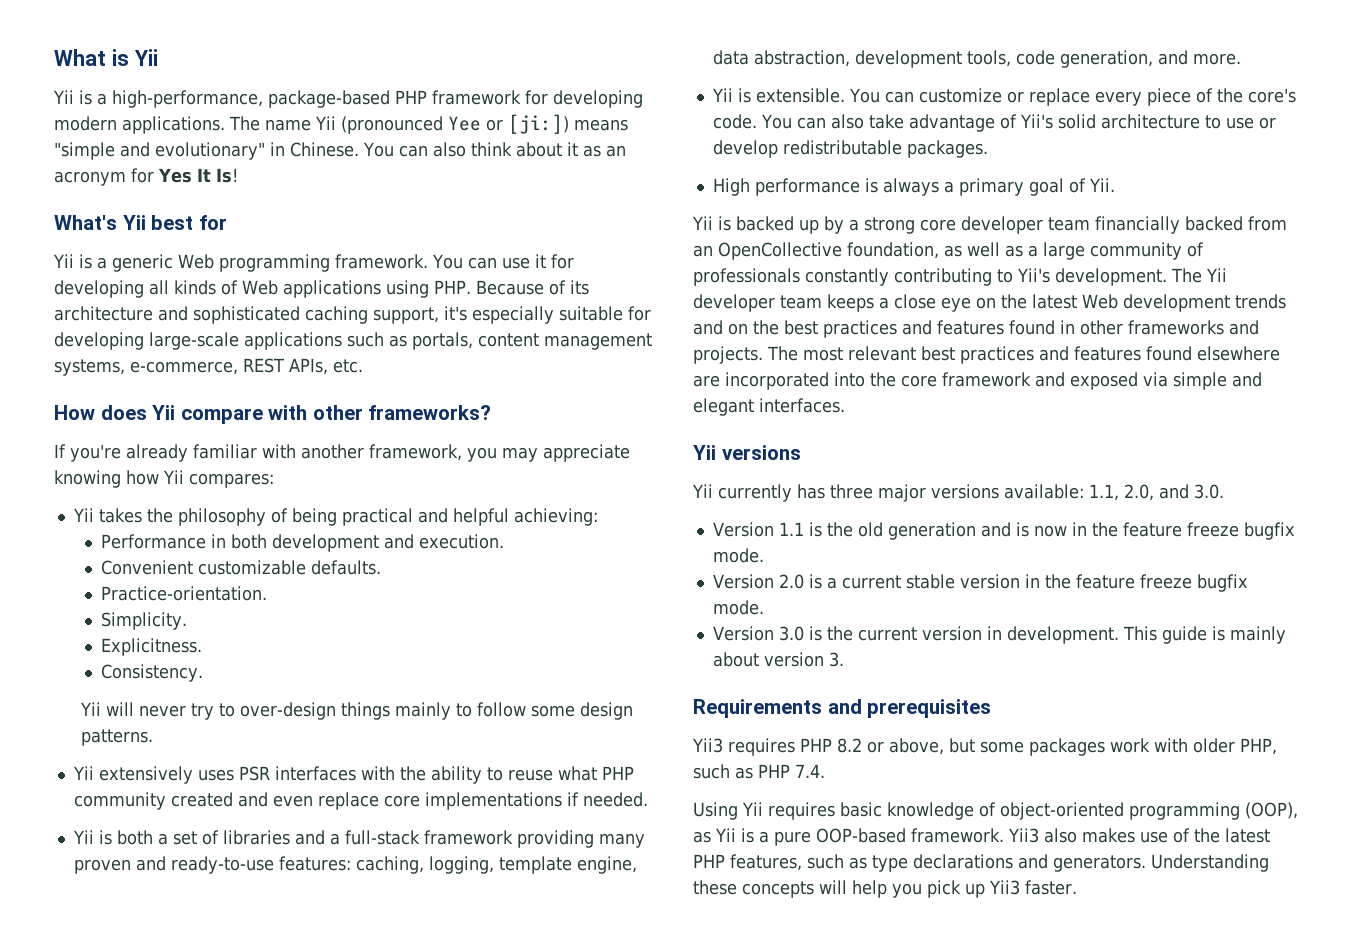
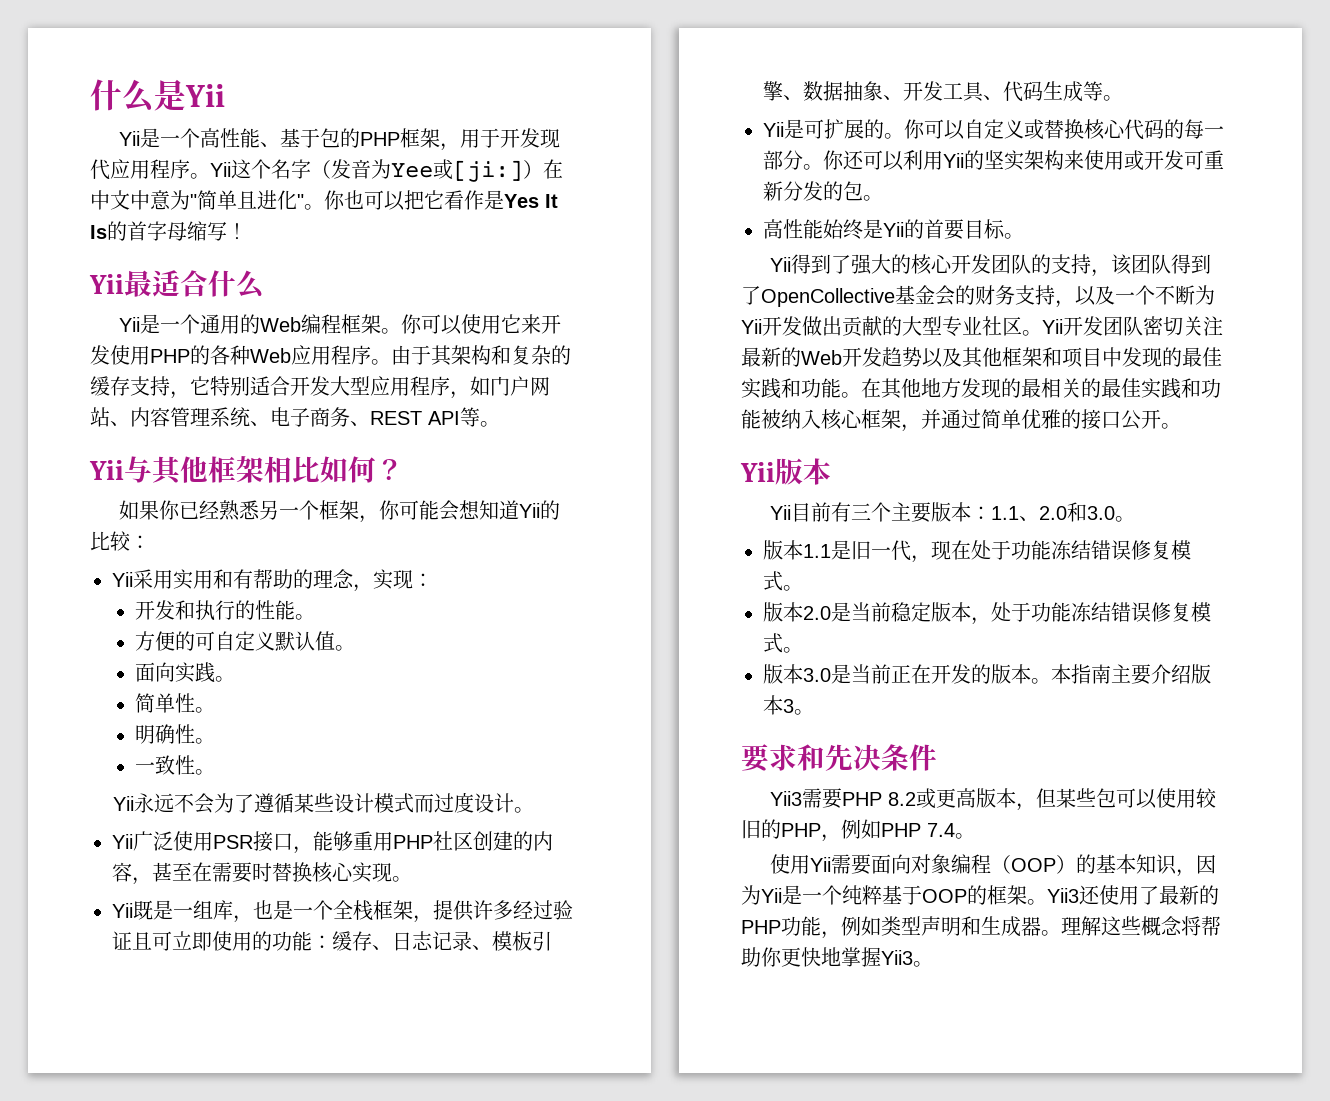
[54,49,129,66] What is -> [90,79,186,113] 什么是
[79,90,643,108] [54,114,628,134] [54,142,626,160] [54,168,238,186] [54,215,227,230] [53,254,574,272] [54,280,589,298] [54,306,651,324] [54,332,652,350] [54,358,363,376] [54,405,492,424] [54,444,630,462] [54,470,274,488] [72,508,598,526] [101,534,505,552] [101,560,382,575] [101,586,268,601] [101,612,188,630] [101,638,203,656] [101,664,204,682] [80,702,634,720] [81,729,154,746] [72,766,634,784] [73,792,648,810] [72,830,645,848] [73,856,637,874] [712,50,1241,68] [711,88,1296,106] [712,114,1276,132] [712,140,988,158] [712,178,1115,196] [692,216,1287,234] [693,242,1204,260] [693,268,1227,286] [693,294,1286,312] [693,320,1259,338] [693,346,1280,364] [693,372,1262,390] [693,398,845,416] [693,445,801,460] [692,484,1224,502] [712,522,1295,540] [712,548,764,563] [712,574,1248,592] [712,600,764,615] [712,626,1286,644] [712,652,844,667] [693,699,992,718] [692,738,795,756] is a high-performance, package-based PHP framework for developing modern applications. The name Yii (pronounced Yee or [ji:]) means "simple and evolutionary" in Chinese. You can also think about it as an acronym for Yes It Is! // What's Yii best for // Yii is a generic Web programming framework. You can use it for developing all kinds of Web applications using PHP. Because of its architecture and sophisticated caching support, it's especially suitable for developing large-scale applications such as portals, content management systems, e-commerce, REST APIs, etc. // How does Yii compare with other frameworks? // If you're already familiar with another framework, you may appreciate knowing how Yii compares: // Yii takes the philosophy of being practical and helpful achieving: // Performance in both development and execution. // Convenient customizable defaults. // Practice-orientation. // Simplicity. // Explicitness. // Consistency. // Yii will never try to over-design things mainly to follow some design patterns. // Yii extensively uses PSR interfaces with the ability to reuse what PHP community created and even replace core implementations if needed. // Yii is both a set of libraries and a full-stack framework providing many proven and ready-to-use features: caching, logging, template engine, data abstraction, development tools, code generation, and more. // Yii is extensible. You can customize or replace every piece of the core's code. You can also take advantage of Yii's solid architecture to use or develop redistributable packages. // High performance is always a primary goal of Yii. // Yii is backed up by a strong core developer team financially backed from an OpenCollective foundation, as well as a large community of professionals constantly contributing to Yii's development. The Yii developer team keeps a close eye on the latest Web development trends and on the best practices and features found in other frameworks and projects. The most relevant best practices and features found elsewhere are incorporated into the core framework and exposed via simple and elegant interfaces. // Yii versions // Yii currently has three major versions available: 1.1, 2.0, and 3.0. // Version 1.1 is the old generation and is now in the feature freeze bugfix mode. // Version 2.0 is a current stable version in the feature freeze bugfix mode. // Version 3.0 is the current version in development. This guide is mainly about version 3. // Requirements and prerequisites // Yii3 requires -> [140,128,561,151] [90,159,563,182] [90,190,558,211] [90,221,247,241] [89,270,265,299] [119,314,562,335] [90,345,571,366] [90,376,550,399] [90,407,500,427] [89,456,404,485] [119,500,561,523] [90,531,150,551] [112,569,433,592] [134,600,315,621] [134,631,355,651] [134,662,235,683] [134,693,215,713] [134,724,215,744] [134,755,215,775] [112,792,534,814] [112,831,553,854] [112,862,412,885] [112,900,573,923] [112,931,552,951] [763,81,1123,102] [763,119,1224,140] [763,150,1224,171] [763,181,883,201] [763,219,1024,240] [770,254,1212,277] [741,285,1215,308] [741,316,1223,337] [741,347,1222,368] [741,378,1221,399] [741,409,1181,432] [740,458,831,485] [770,502,1136,523] [763,540,1191,563] [763,571,803,591] [763,602,1211,625] [763,633,803,653] [763,664,1211,685] [763,695,814,715] [741,744,937,772] [770,788,843,809] 是一个高性能、基于包的PHP框架，用于开发现代应用程序。Yii这个名字（发音为Yee或[ji:]）在中文中意为"简单且进化"。你也可以把它看作是Yes It Is的首字母缩写！ // Yii最适合什么 // Yii是一个通用的Web编程框架。你可以使用它来开发使用PHP的各种Web应用程序。由于其架构和复杂的缓存支持，它特别适合开发大型应用程序，如门户网站、内容管理系统、电子商务、REST API等。 // Yii与其他框架相比如何？ // 如果你已经熟悉另一个框架，你可能会想知道Yii的比较： // Yii采用实用和有帮助的理念，实现： // 开发和执行的性能。 // 方便的可自定义默认值。 // 面向实践。 // 简单性。 // 明确性。 // 一致性。 // Yii永远不会为了遵循某些设计模式而过度设计。 // Yii广泛使用PSR接口，能够重用PHP社区创建的内容，甚至在需要时替换核心实现。 // Yii既是一组库，也是一个全栈框架，提供许多经过验证且可立即使用的功能：缓存、日志记录、模板引擎、数据抽象、开发工具、代码生成等。 // Yii是可扩展的。你可以自定义或替换核心代码的每一部分。你还可以利用Yii的坚实架构来使用或开发可重新分发的包。 // 高性能始终是Yii的首要目标。 // Yii得到了强大的核心开发团队的支持，该团队得到了OpenCollective基金会的财务支持，以及一个不断为Yii开发做出贡献的大型专业社区。Yii开发团队密切关注最新的Web开发趋势以及其他框架和项目中发现的最佳实践和功能。在其他地方发现的最相关的最佳实践和功能被纳入核心框架，并通过简单优雅的接口公开。 // Yii版本 // Yii目前有三个主要版本：1.1、2.0和3.0。 // 版本1.1是旧一代，现在处于功能冻结错误修复模式。 // 版本2.0是当前稳定版本，处于功能冻结错误修复模式。 // 版本3.0是当前正在开发的版本。本指南主要介绍版本3。 // 要求和先决条件 // Yii3需要
[867,738,1277,756] [693,764,825,779] [693,802,1298,820] [693,828,1270,846] [693,854,1269,872] [693,880,1077,898] or above, but some packages work with older PHP, such as PHP 7.4. // Using Yii requires basic knowledge of object-oriented programming (OOP), as Yii is a pure OOP-based framework. Yii3 also makes use of the latest PHP features, such as type declarations and generators. Understanding these concepts will help you pick up Yii3 faster. -> [916,788,1218,811] [741,819,975,842] [770,854,1217,877] [741,885,1219,905] [741,916,1221,939] [741,947,933,967] 或更高版本，但某些包可以使用较旧的PHP，例如PHP 7.4。 // 使用Yii需要面向对象编程（OOP）的基本知识，因为Yii是一个纯粹基于OOP的框架。Yii3还使用了最新的PHP功能，例如类型声明和生成器。理解这些概念将帮助你更快地掌握Yii3。

